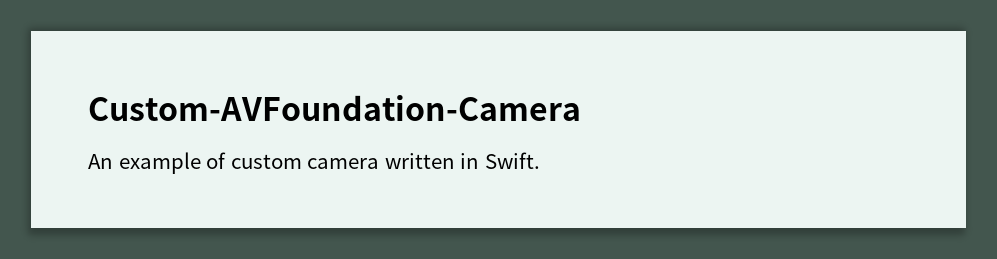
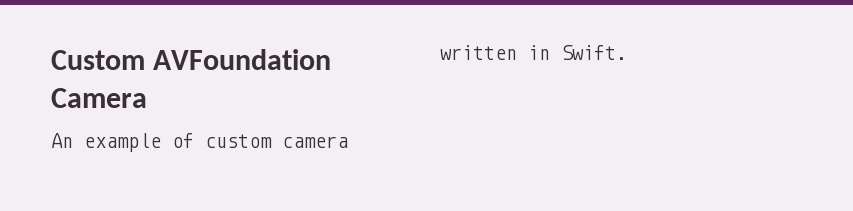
[88,95,581,121] Custom-AVFoundation-Camera -> [51,49,331,70] [51,88,147,108] Custom AVFoundation Camera

